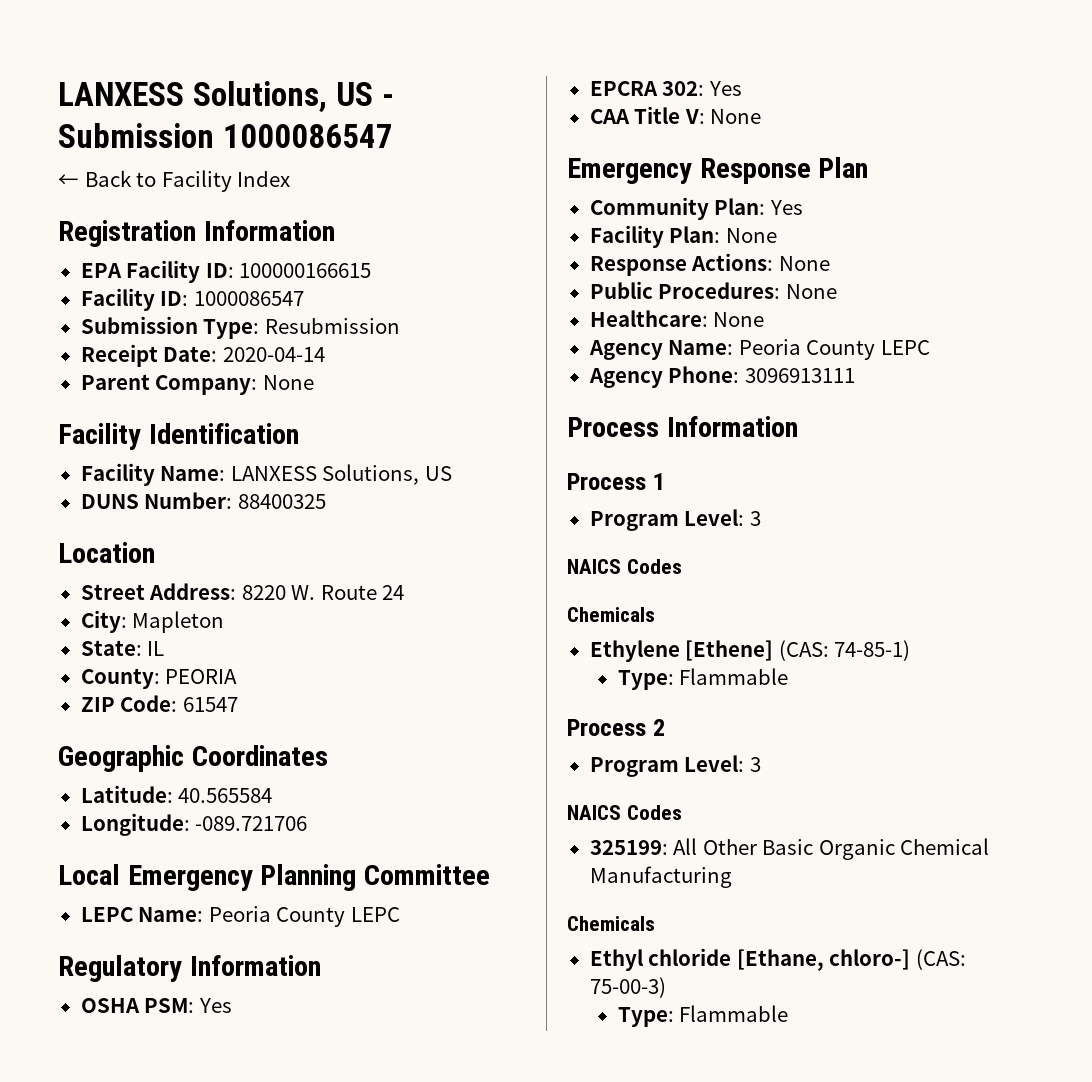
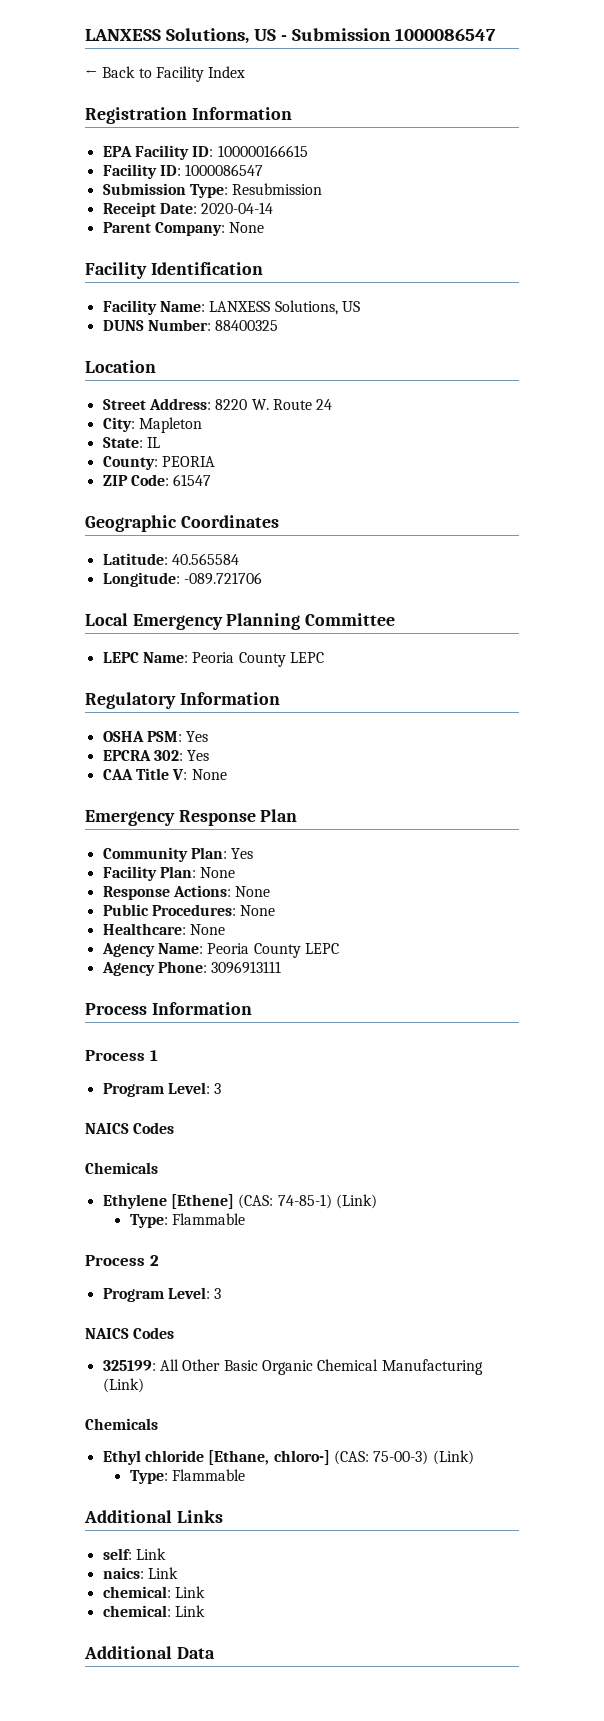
(911, 650) none -> [335,1194,377,1209] (Link)
(732, 877) none -> [102,1378,144,1393] (Link)
[617,1005,789,1027] // Type: Flammable -> [432,1450,474,1465] [129,1469,246,1484] [84,1510,223,1523] [102,1548,166,1560] [102,1567,178,1579] [102,1586,205,1598] [102,1605,205,1617] [84,1646,215,1659] (Link) // Type: Flammable // Additional Links // self: Link // naics: Link // chemical: Link // chemical: Link // Additional Data

